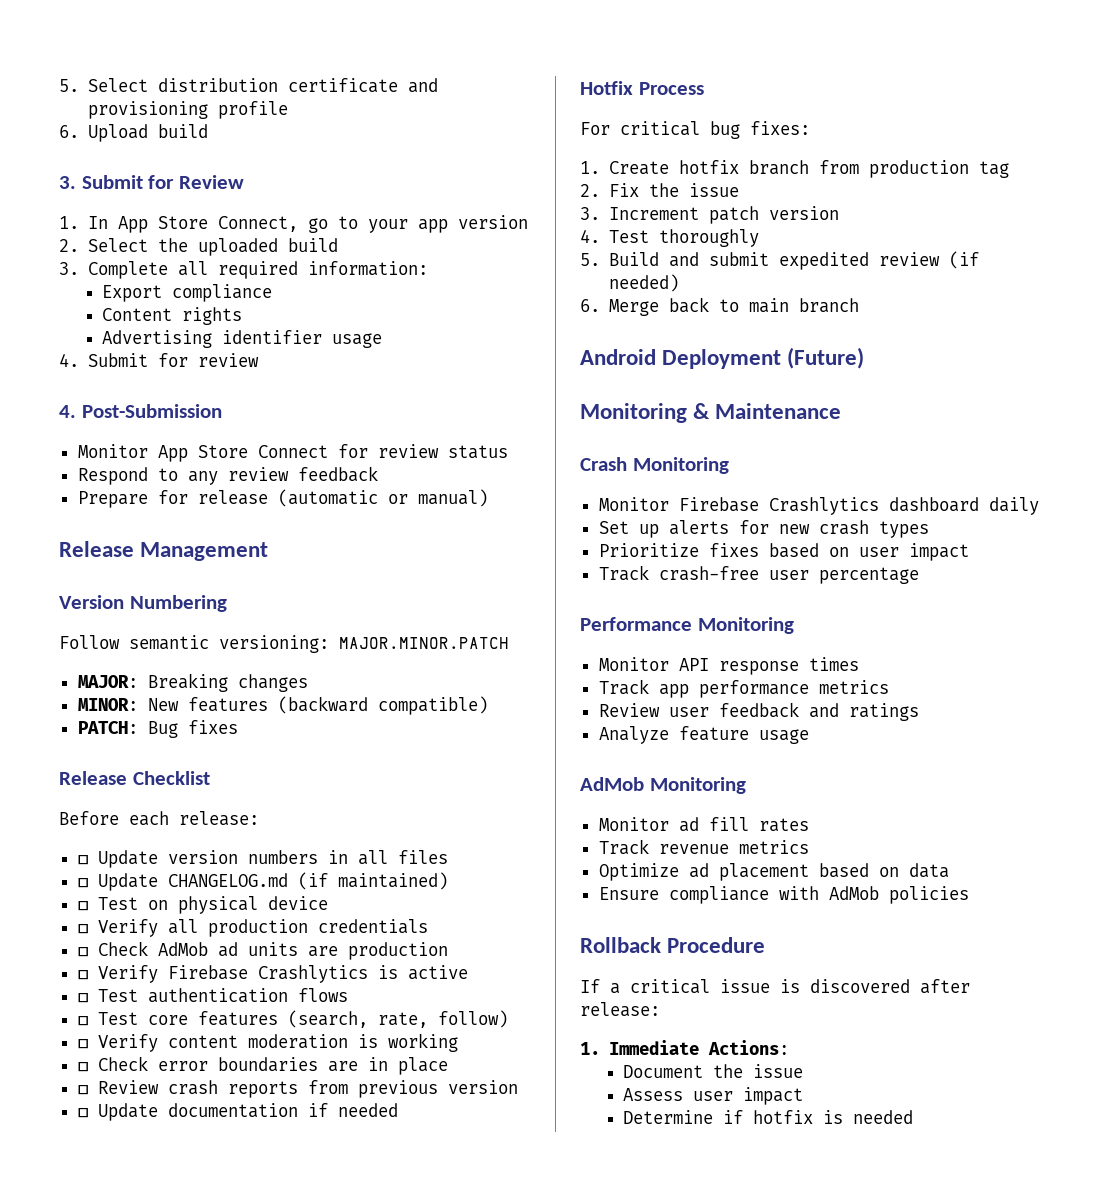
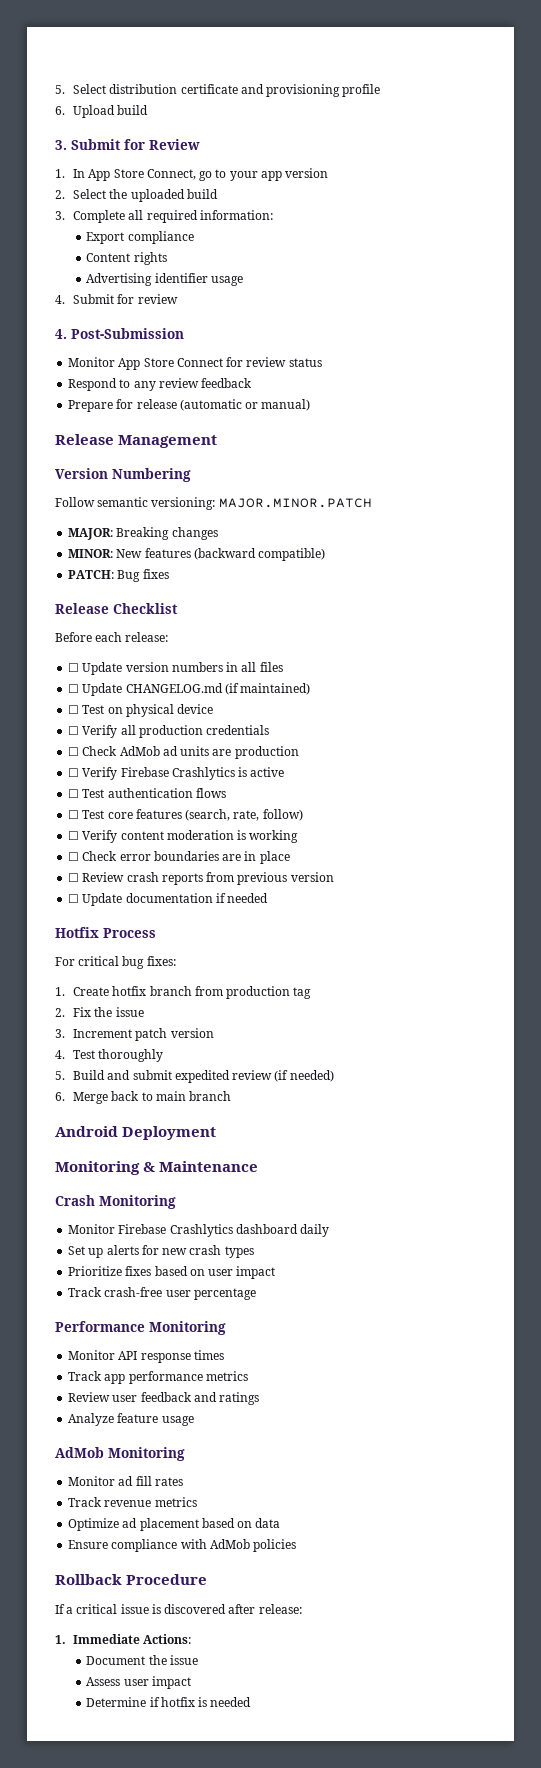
[787,347,865,369] (Future) -> (217, 1133) none

